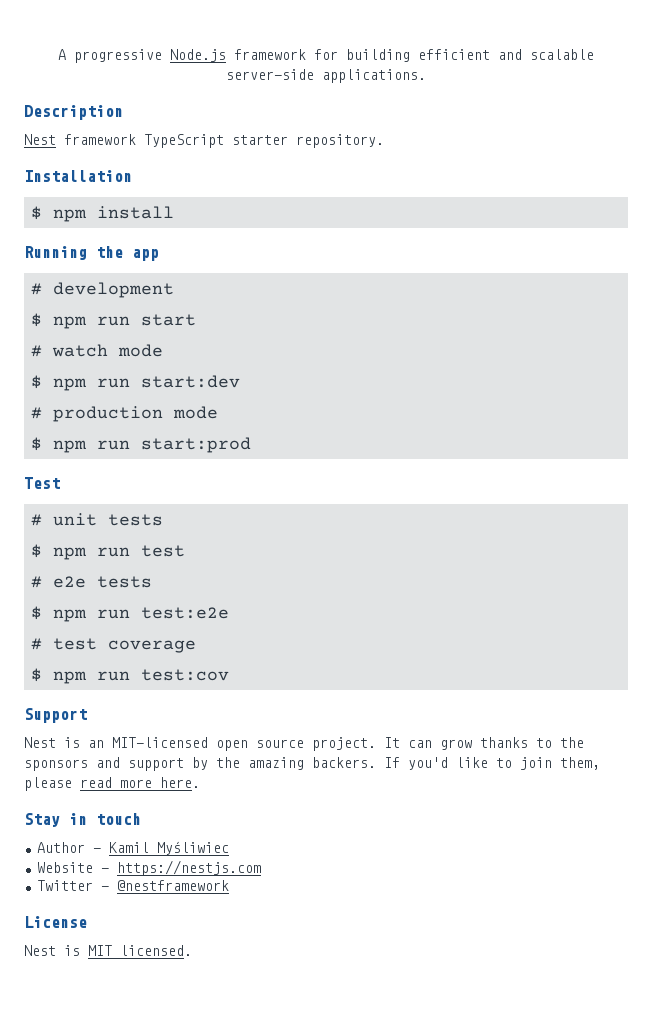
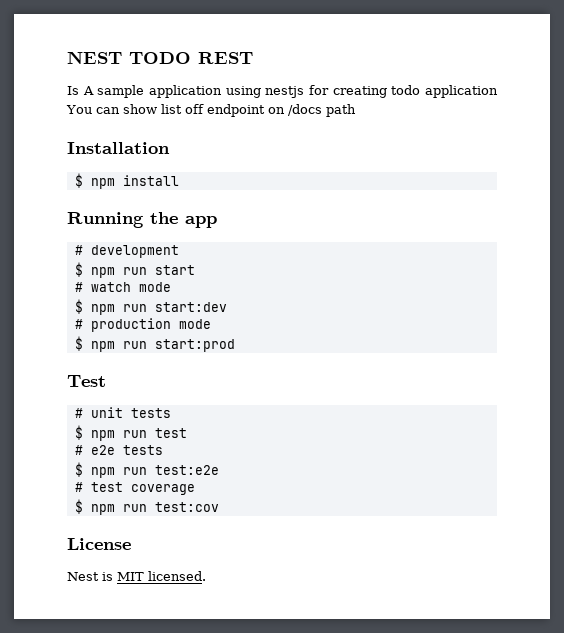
[58,49,594,63] [226,69,426,83] [24,105,123,120] [24,134,384,148] A progressive Node.js framework for building efficient and scalable server-side applications. // Description // Nest framework TypeScript starter repository. -> [67,51,253,64] [67,85,499,98] [66,104,356,117] NEST TODO REST // Is A sample application using nestjs for creating todo application You can show list off endpoint on /docs path
[24,708,87,723] [24,737,584,751] [24,757,600,771] [24,777,200,791] [24,813,141,827] [36,841,229,855] [36,860,261,876] [36,880,229,891] // Support // Nest is an MIT-licensed open source project. It can grow thanks to the sponsors and support by the amazing backers. If you'd like to join them, please read more here. // Stay in touch // Author - Kamil Myśliwiec // Website - https://nestjs.com // Twitter - @nestframework -> (219, 507) none

